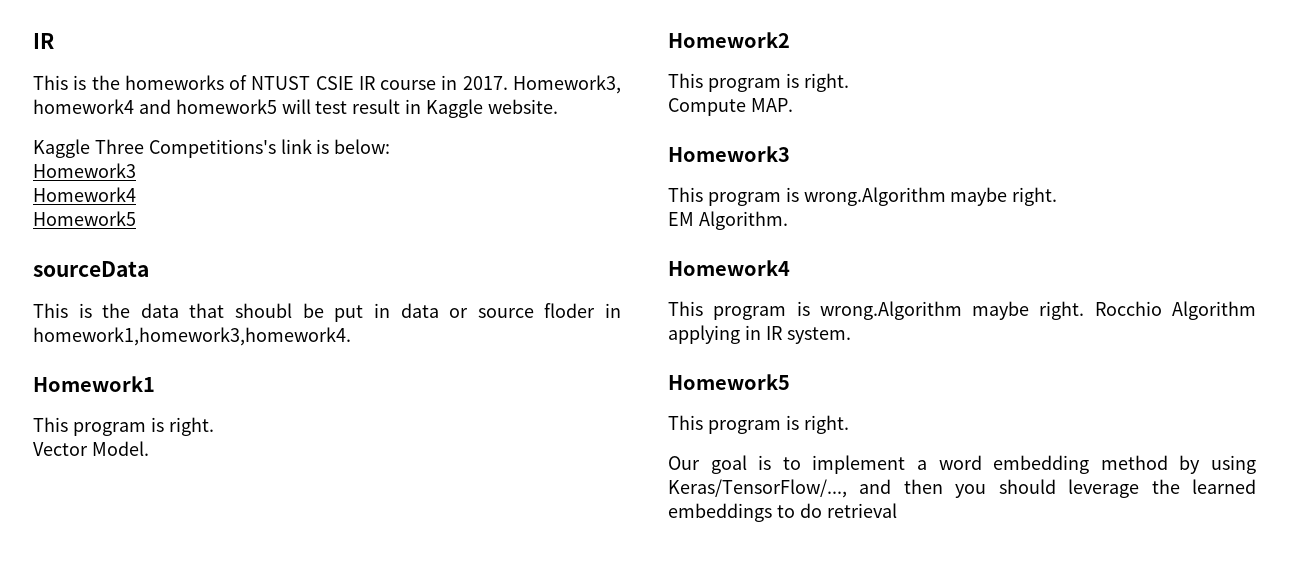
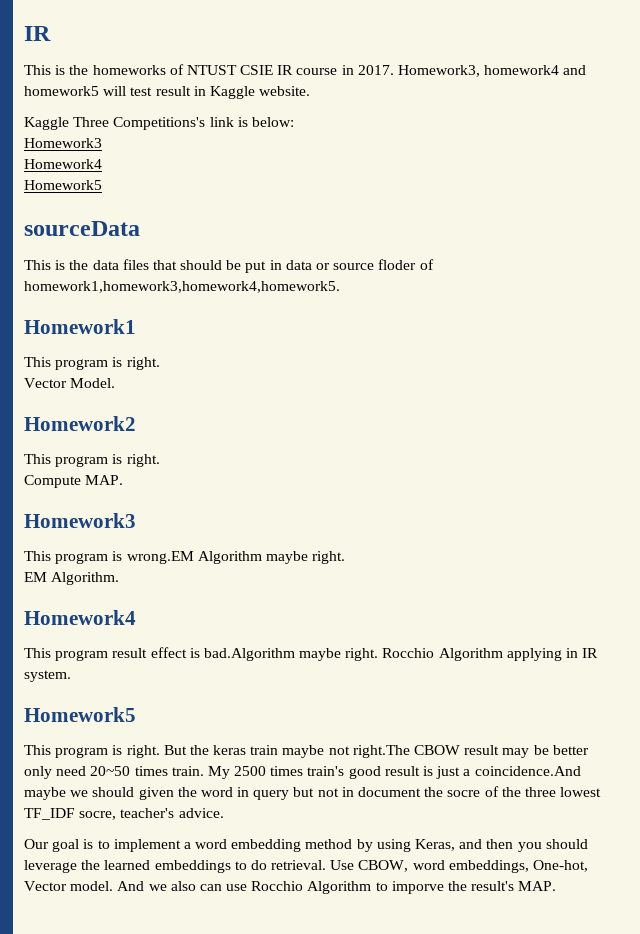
[189,303,293,318] that shoubl -> [122,259,223,270] files that should
[605,303,622,318] [33,327,351,346] in homework1,homework3,homework4. -> [419,259,434,270] [24,281,340,293] of homework1,homework3,homework4,homework5.
[803,187,946,206] wrong.Algorithm -> [126,551,262,564] wrong.EM Algorithm
[796,301,962,320] is wrong.Algorithm -> [112,647,295,661] result effect is bad.Algorithm
(849, 424) none -> [163,745,589,758] [24,766,581,779] [24,786,602,800] [24,808,224,820] But the keras train maybe not right.The CBOW result may be better only need 20~50 times train. My 2500 times train's good result is just a coincidence.And maybe we should given the word in query but not in document the socre of the three lowest TF_IDF socre, teacher's advice.
[668,479,847,498] Keras/TensorFlow/..., -> [415,839,456,851] Keras,
[826,503,897,518] retrieval -> [271,860,589,873] [24,881,557,894] retrieval. Use CBOW, word embeddings, One-hot, Vector model. And we also can use Rocchio Algorithm to imporve the result's MAP.

